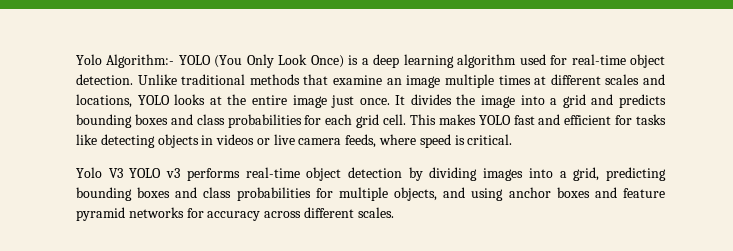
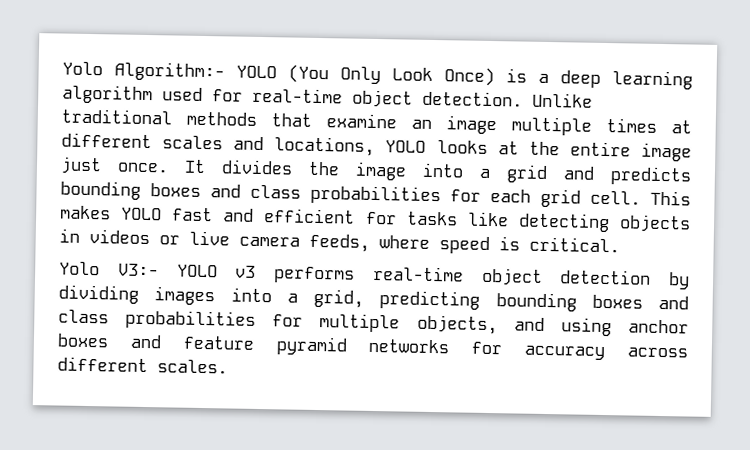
[108,168,123,178] V3 -> [117,263,159,277] V3:-

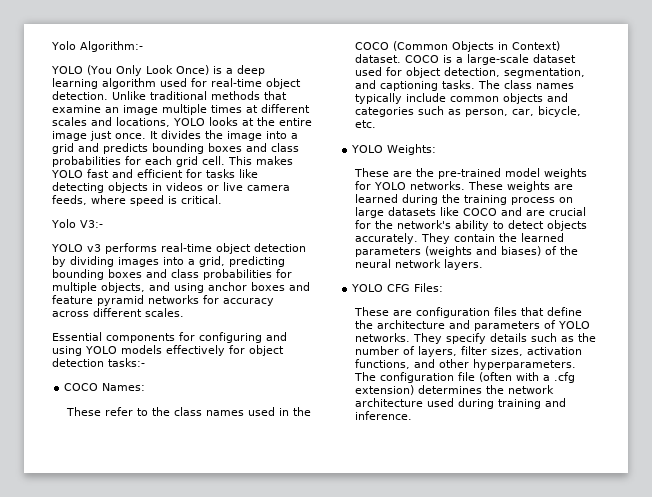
(225, 71) none -> (143, 46) //
(159, 270) none -> (103, 224) //
(228, 366) none -> [52,332,287,343] [52,345,284,356] [52,358,145,367] [64,383,146,391] [66,407,312,416] [355,41,561,52] [355,54,577,65] [355,67,586,78] [355,80,575,91] [355,93,569,104] [355,106,582,117] [355,120,377,128] [351,144,437,155] [354,168,588,179] [355,181,574,192] [355,194,574,205] [355,207,587,218] [355,220,588,231] [355,233,565,244] [355,246,579,257] [355,259,484,270] [351,283,444,292] [354,307,583,318] [355,320,591,331] [355,333,597,344] [355,346,583,357] [355,359,577,370] [354,372,576,383] [355,385,555,395] [355,398,567,409] [355,411,413,420] // Essential components for configuring and using YOLO models effectively for object detection tasks:- // COCO Names: // These refer to the class names used in the COCO (Common Objects in Context) dataset. COCO is a large-scale dataset used for object detection, segmentation, and captioning tasks. The class names typically include common objects and categories such as person, car, bicycle, etc. // YOLO Weights: // These are the pre-trained model weights for YOLO networks. These weights are learned during the training process on large datasets like COCO and are crucial for the network's ability to detect objects accurately. They contain the learned parameters (weights and biases) of the neural network layers. // YOLO CFG Files: // These are configuration files that define the architecture and parameters of YOLO networks. They specify details such as the number of layers, filter sizes, activation functions, and other hyperparameters. The configuration file (often with a .cfg extension) determines the network architecture used during training and inference.

